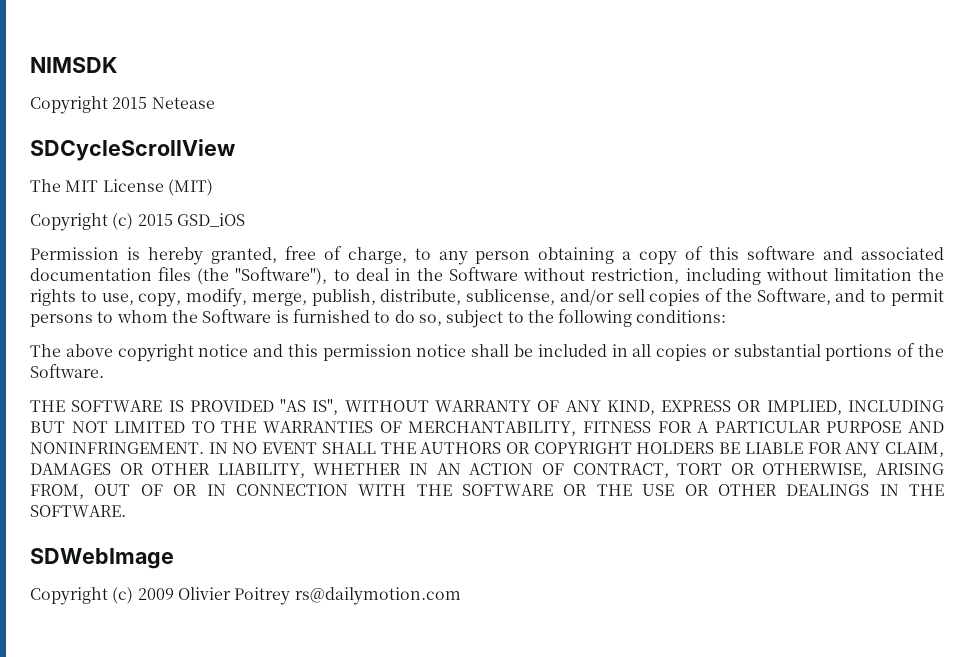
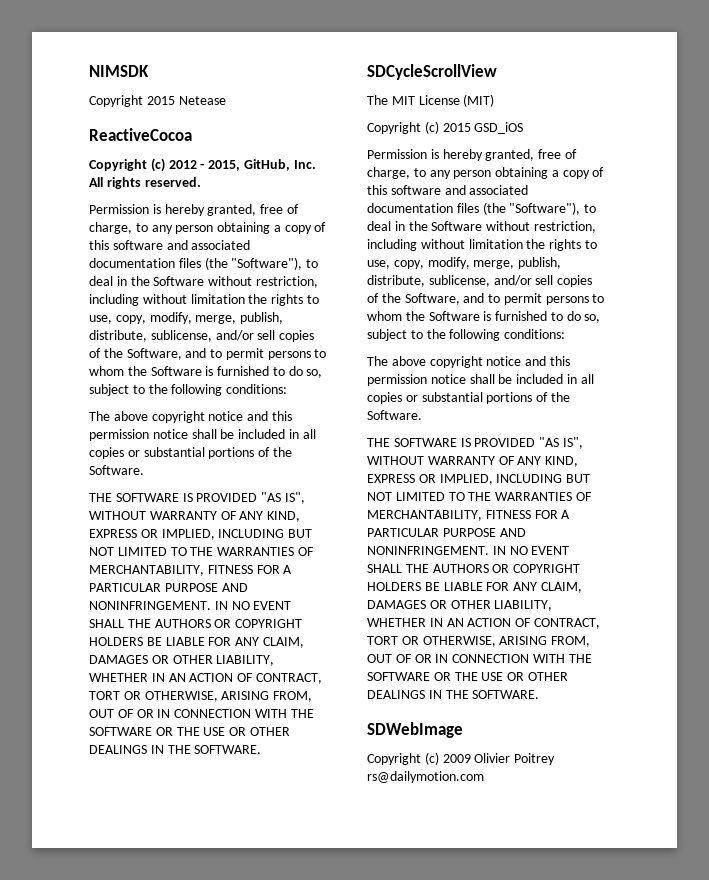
(215, 103) none -> [89,128,192,141] [89,158,316,172] [89,177,201,189] [89,204,299,216] [89,222,327,234] [89,240,251,250] [89,257,319,270] [89,276,318,288] [89,294,319,306] [89,312,284,324] [89,330,315,342] [89,348,327,360] [89,366,323,378] [89,384,288,396] [89,411,292,423] [89,429,316,441] [89,447,292,459] [89,465,144,475] [89,492,305,504] [89,511,301,522] [89,529,313,540] [89,547,314,556] [89,565,293,576] [89,583,248,592] [89,601,292,610] [89,619,303,628] [89,637,304,648] [89,655,275,666] [89,673,322,684] [89,691,313,702] [89,709,314,718] [89,727,290,736] [89,745,262,754] // ReactiveCocoa // Copyright (c) 2012 - 2015, GitHub, Inc. All rights reserved. // Permission is hereby granted, free of charge, to any person obtaining a copy of this software and associated documentation files (the "Software"), to deal in the Software without restriction, including without limitation the rights to use, copy, modify, merge, publish, distribute, sublicense, and/or sell copies of the Software, and to permit persons to whom the Software is furnished to do so, subject to the following conditions: // The above copyright notice and this permission notice shall be included in all copies or substantial portions of the Software. // THE SOFTWARE IS PROVIDED "AS IS", WITHOUT WARRANTY OF ANY KIND, EXPRESS OR IMPLIED, INCLUDING BUT NOT LIMITED TO THE WARRANTIES OF MERCHANTABILITY, FITNESS FOR A PARTICULAR PURPOSE AND NONINFRINGEMENT. IN NO EVENT SHALL THE AUTHORS OR COPYRIGHT HOLDERS BE LIABLE FOR ANY CLAIM, DAMAGES OR OTHER LIABILITY, WHETHER IN AN ACTION OF CONTRACT, TORT OR OTHERWISE, ARISING FROM, OUT OF OR IN CONNECTION WITH THE SOFTWARE OR THE USE OR OTHER DEALINGS IN THE SOFTWARE.

